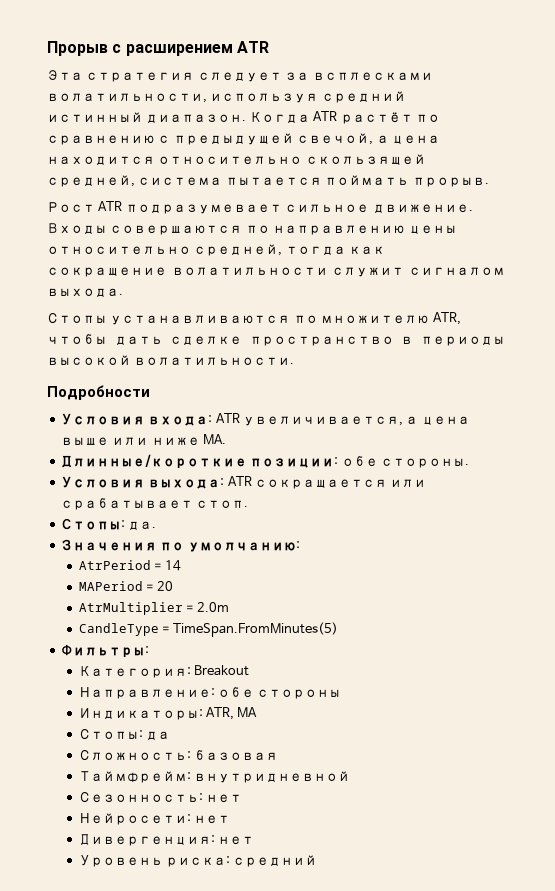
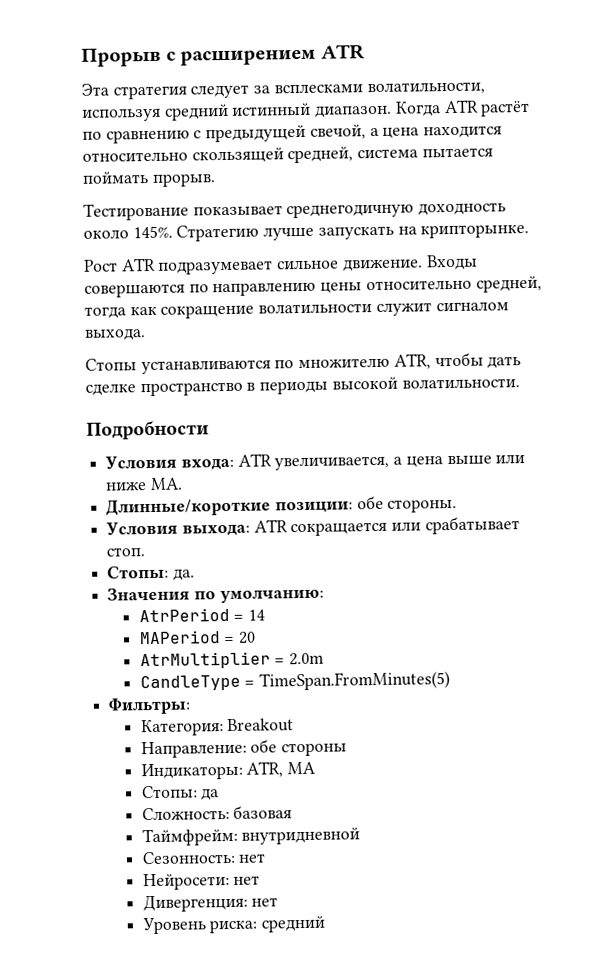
(489, 182) none -> [83,202,507,221] [83,223,530,242] // Тестирование показывает среднегодичную доходность около 145%. Стратегию лучше запускать на крипторынке.

